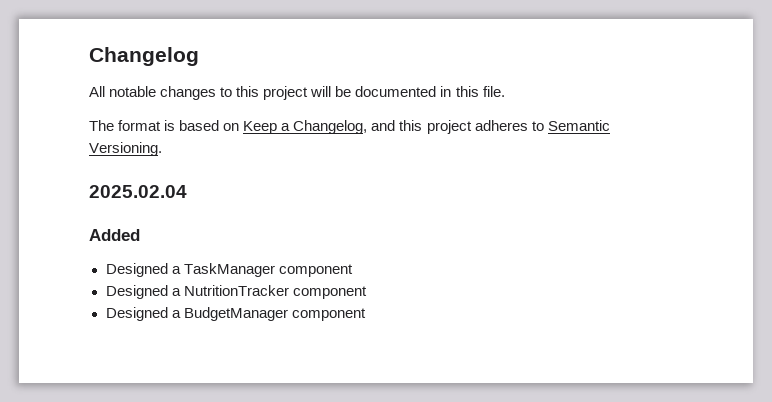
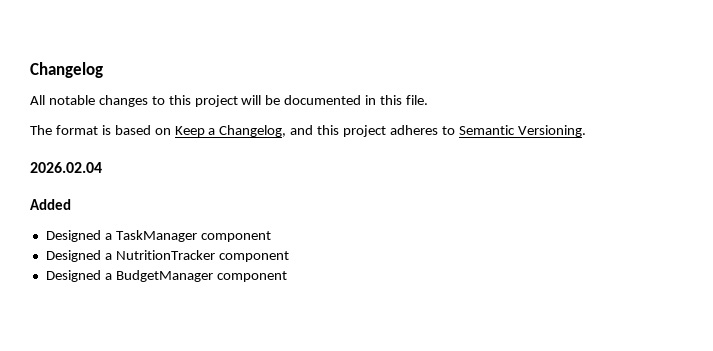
[89,185,187,198] 2025.02.04 -> [30,162,102,173] 2026.02.04

